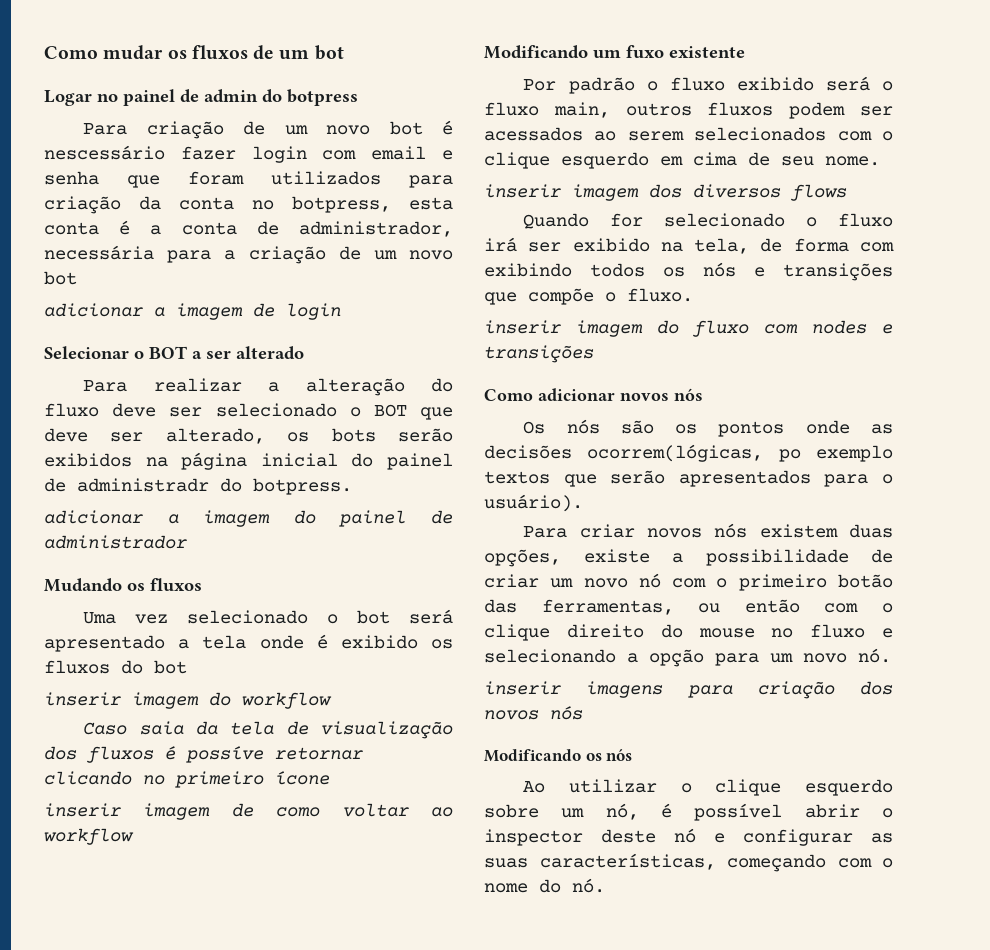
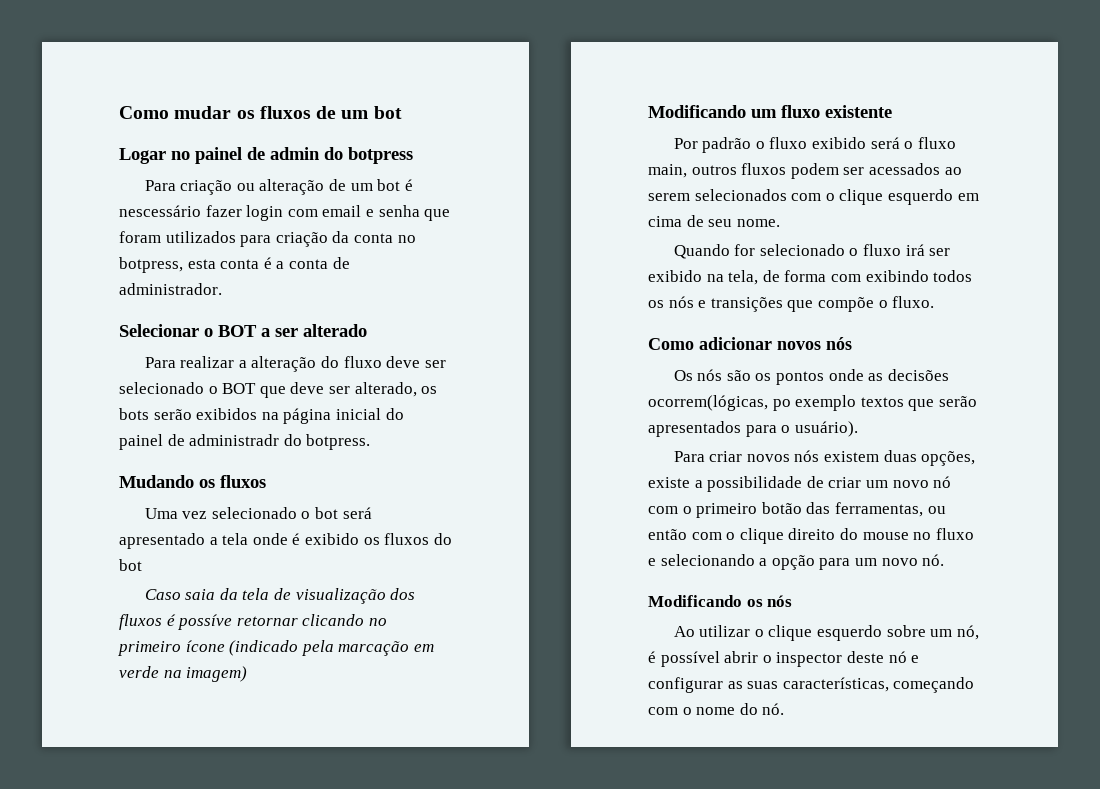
[243,121,371,135] de um novo -> [236,179,373,195] ou alteração de um
[299,221,453,237] [44,245,454,264] [44,271,77,285] [44,303,341,320] administrador, necessária para a criação de um novo bot // adicionar a imagem de login -> [119,283,222,295] administrador.
[44,510,453,527] [44,535,188,549] // adicionar a imagem do painel de administrador -> (371, 442) none
[44,692,332,709] // inserir imagem do workflow -> (142, 565) none
[44,803,453,820] [44,828,134,845] // inserir imagem de como voltar ao workflow -> [229,640,434,656] [119,666,248,682] (indicado pela marcação em verde na imagem)
[626,45,664,59] fuxo -> [781,105,820,118] fluxo
[484,184,847,201] // inserir imagem dos diversos flows -> (780, 223) none
[484,320,893,337] [484,345,594,363] // inserir imagem do fluxo com nodes e transições -> (935, 302) none
[484,681,893,699] [484,706,583,720] // inserir imagens para criação dos novos nós -> (945, 560) none

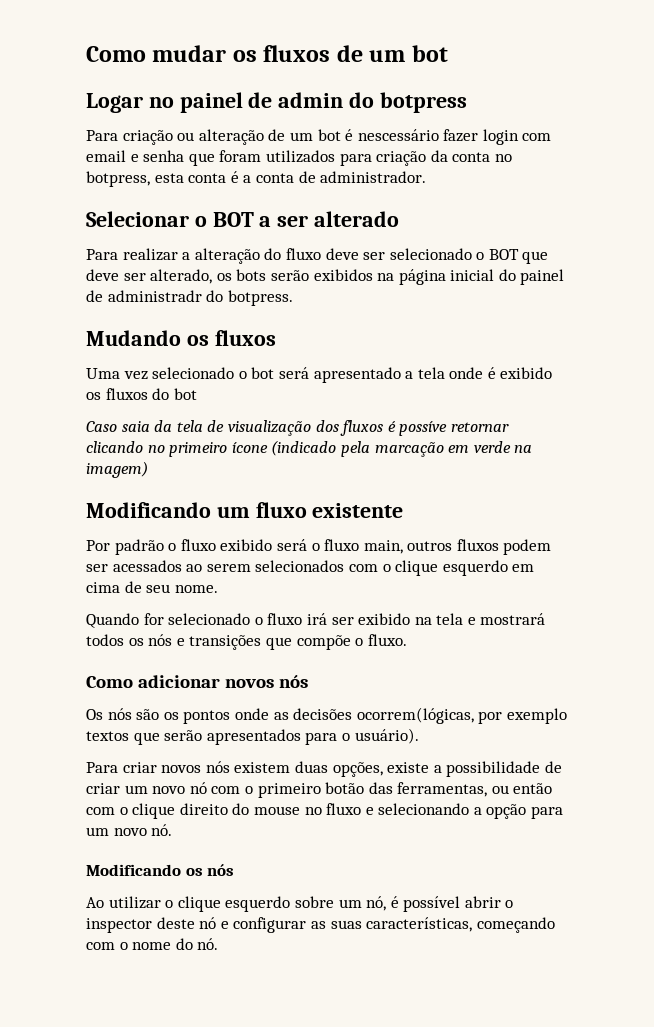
[728,270,929,285] tela, de forma com exibindo -> [436,613,546,625] tela e mostrará
[772,399,791,411] po -> [478,711,503,724] por

